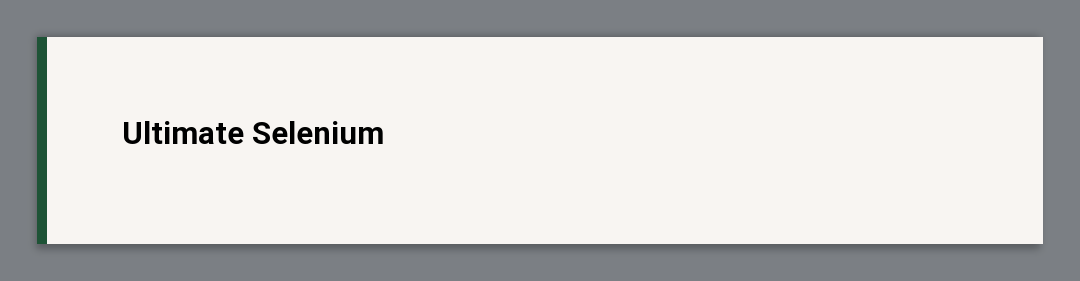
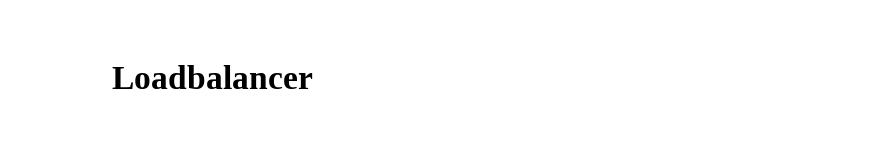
[122,121,385,144] Ultimate Selenium -> [112,65,313,89] Loadbalancer

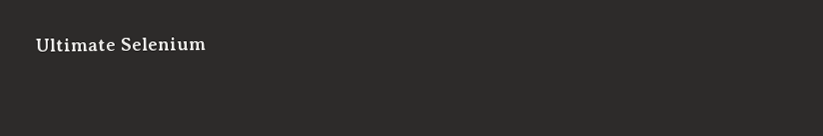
[112,65,313,89] Loadbalancer -> [35,37,206,52] Ultimate Selenium

